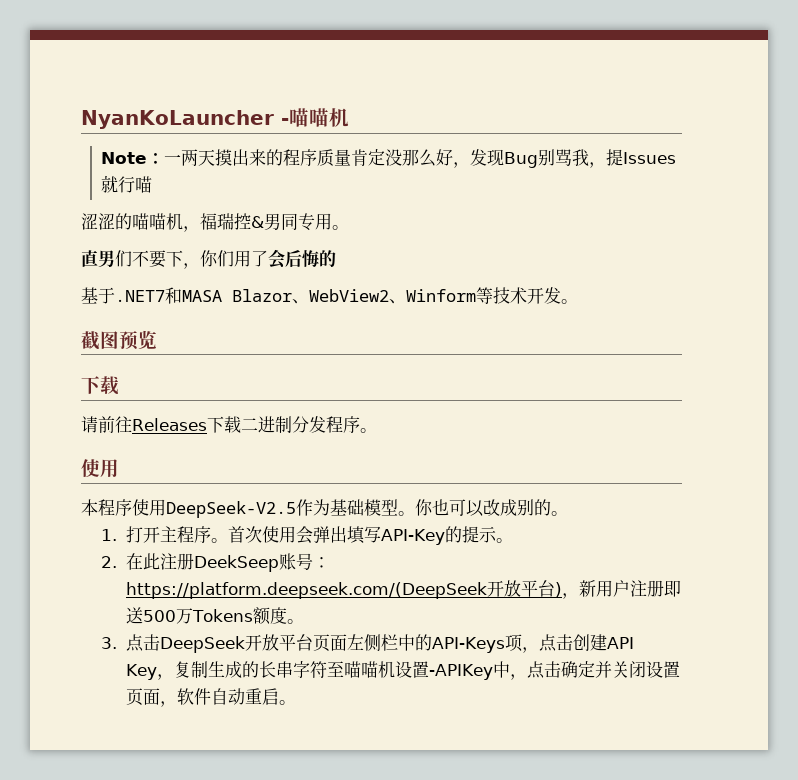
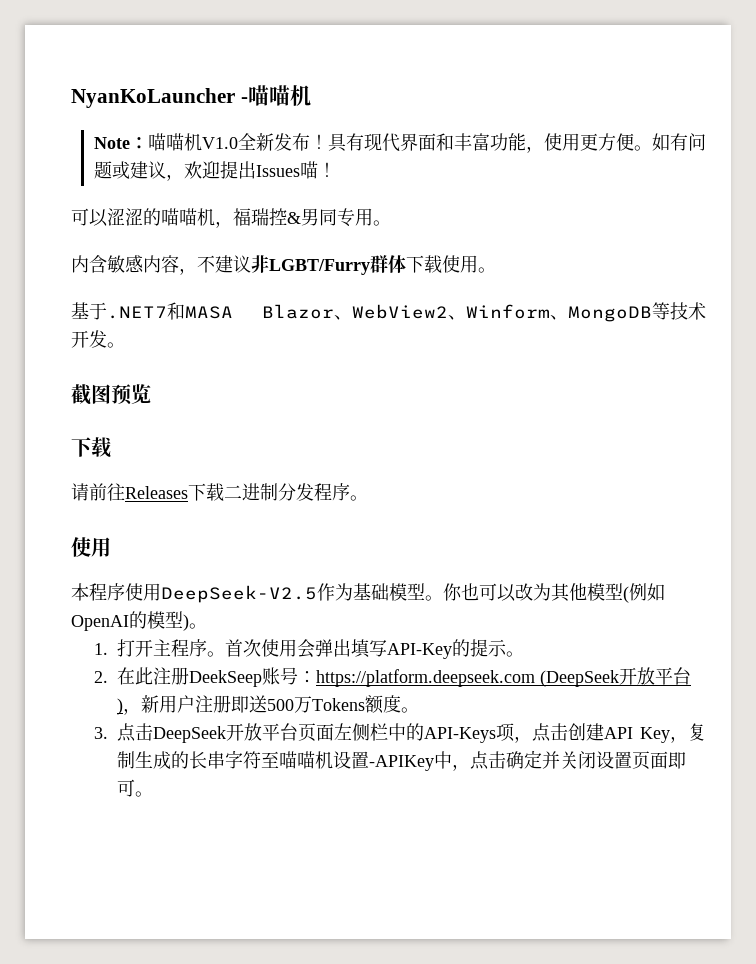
[164,149,677,168] [101,175,153,193] 一两天摸出来的程序质量肯定没那么好，发现Bug别骂我，提Issues就行喵 // -> [147,133,706,153] [93,161,336,181] [71,208,108,227] 喵喵机V1.0全新发布！具有现代界面和丰富功能，使用更方便。如有问题或建议，欢迎提出Issues喵！ // 可以
[81,249,336,269] 直男们不要下，你们用了会后悔的 -> [71,255,496,275] 内含敏感内容，不建议非LGBT/Furry群体下载使用。
(476, 295) none -> [550,306,652,322] 、MongoDB
[500,499,551,516] 成别的 -> [533,583,665,603] [71,611,189,631] 为其他模型(例如OpenAI的模型)
[125,582,487,599] https://platform.deepseek.com/(DeepSeek -> [315,669,619,687] https://platform.deepseek.com (DeepSeek
[159,688,279,707] ，软件自动重启 -> [667,752,686,769] [116,779,135,797] 即可

